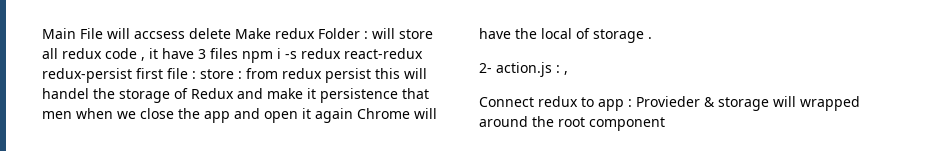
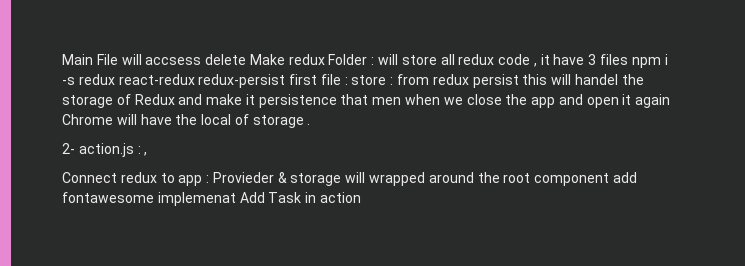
(665, 124) none -> [612,172,637,183] [62,192,361,206] add fontawesome implemenat Add Task in action

